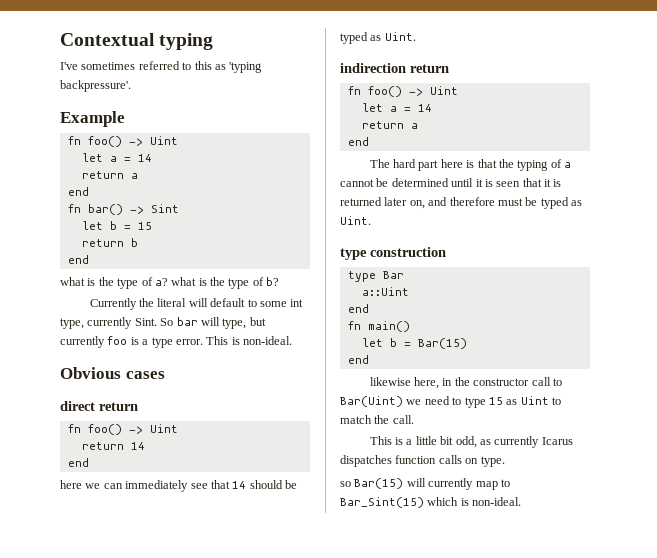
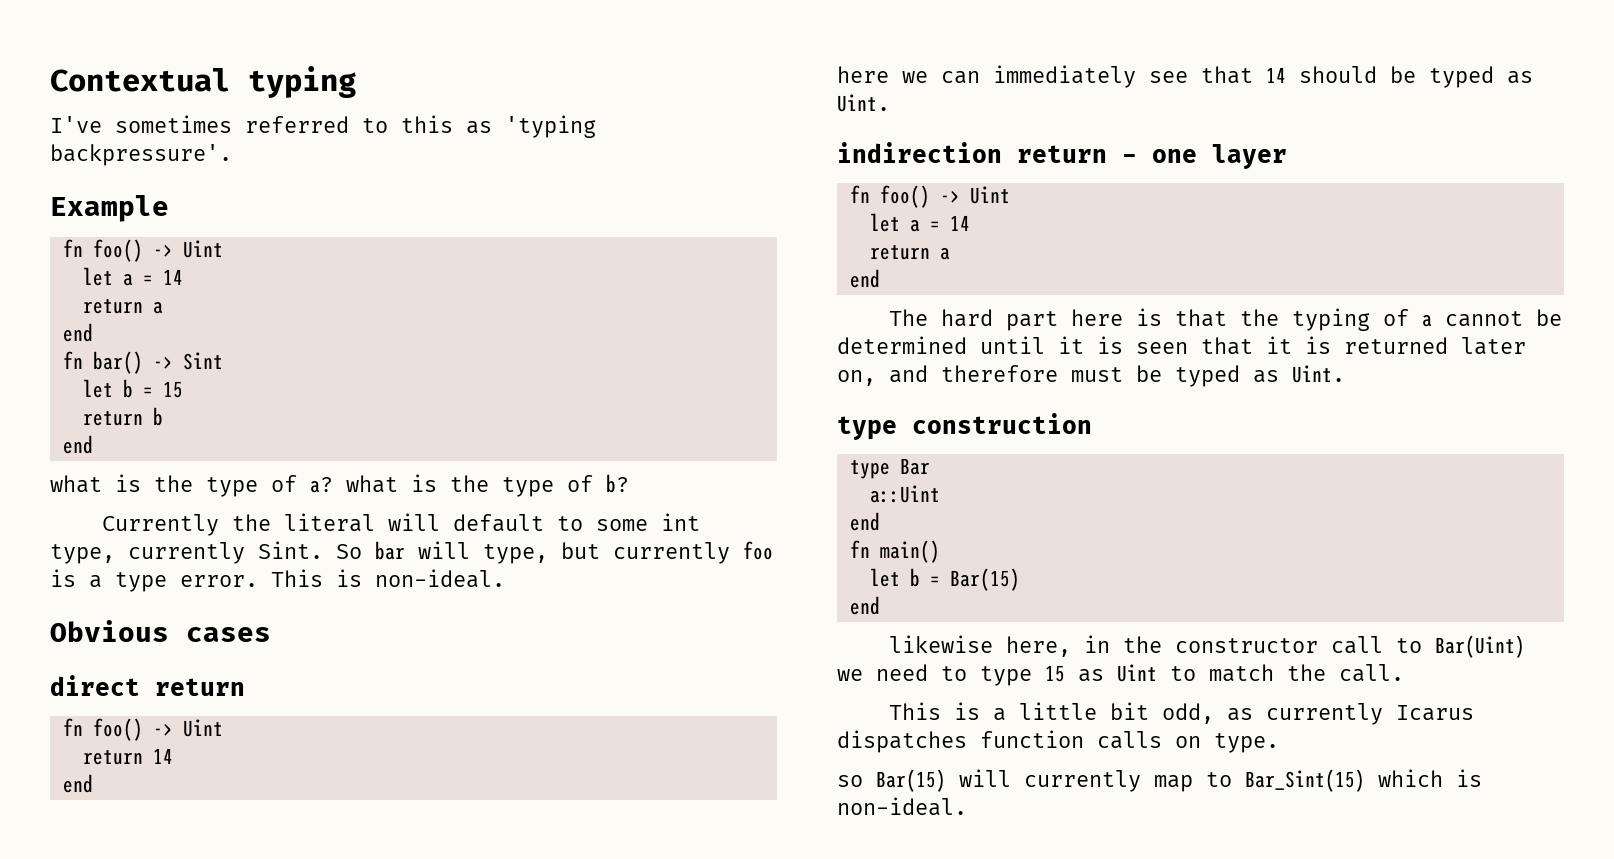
(449, 68) none -> [1122,144,1287,169] - one layer

